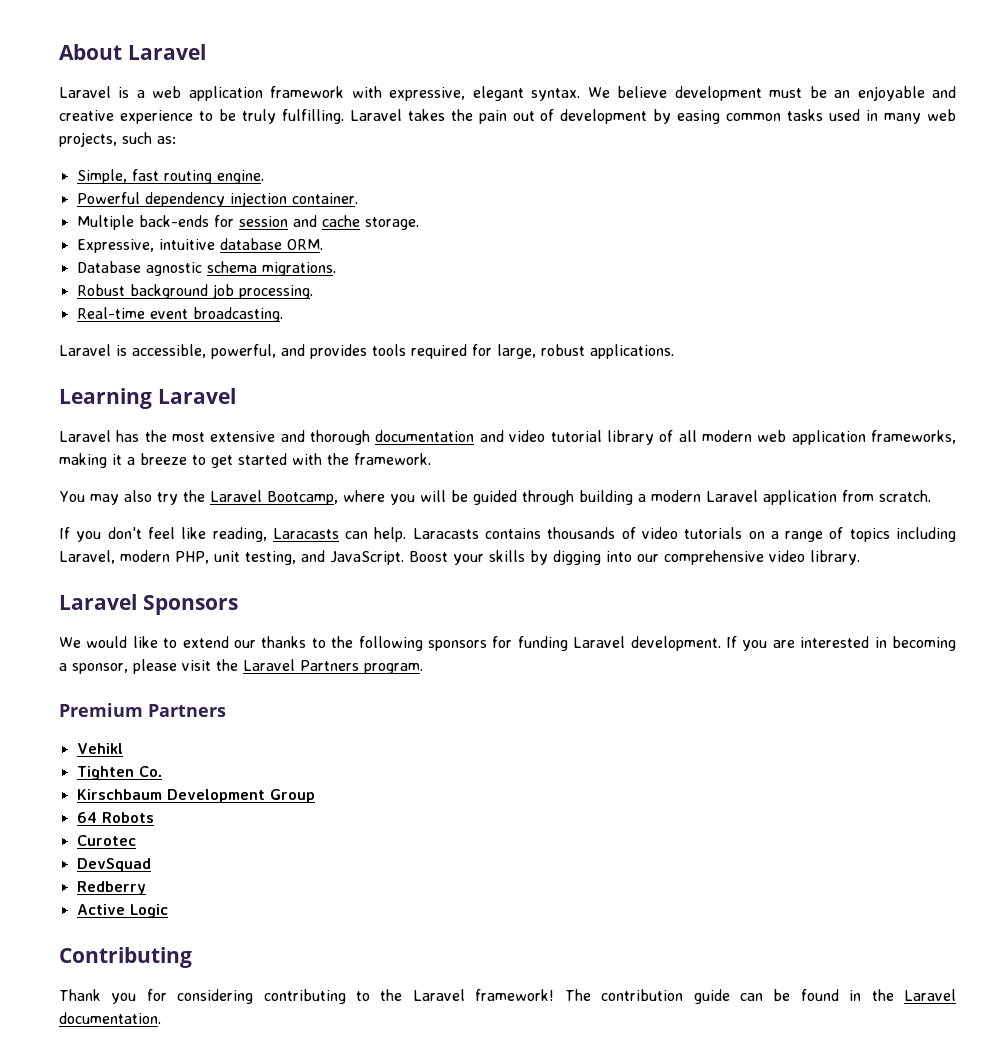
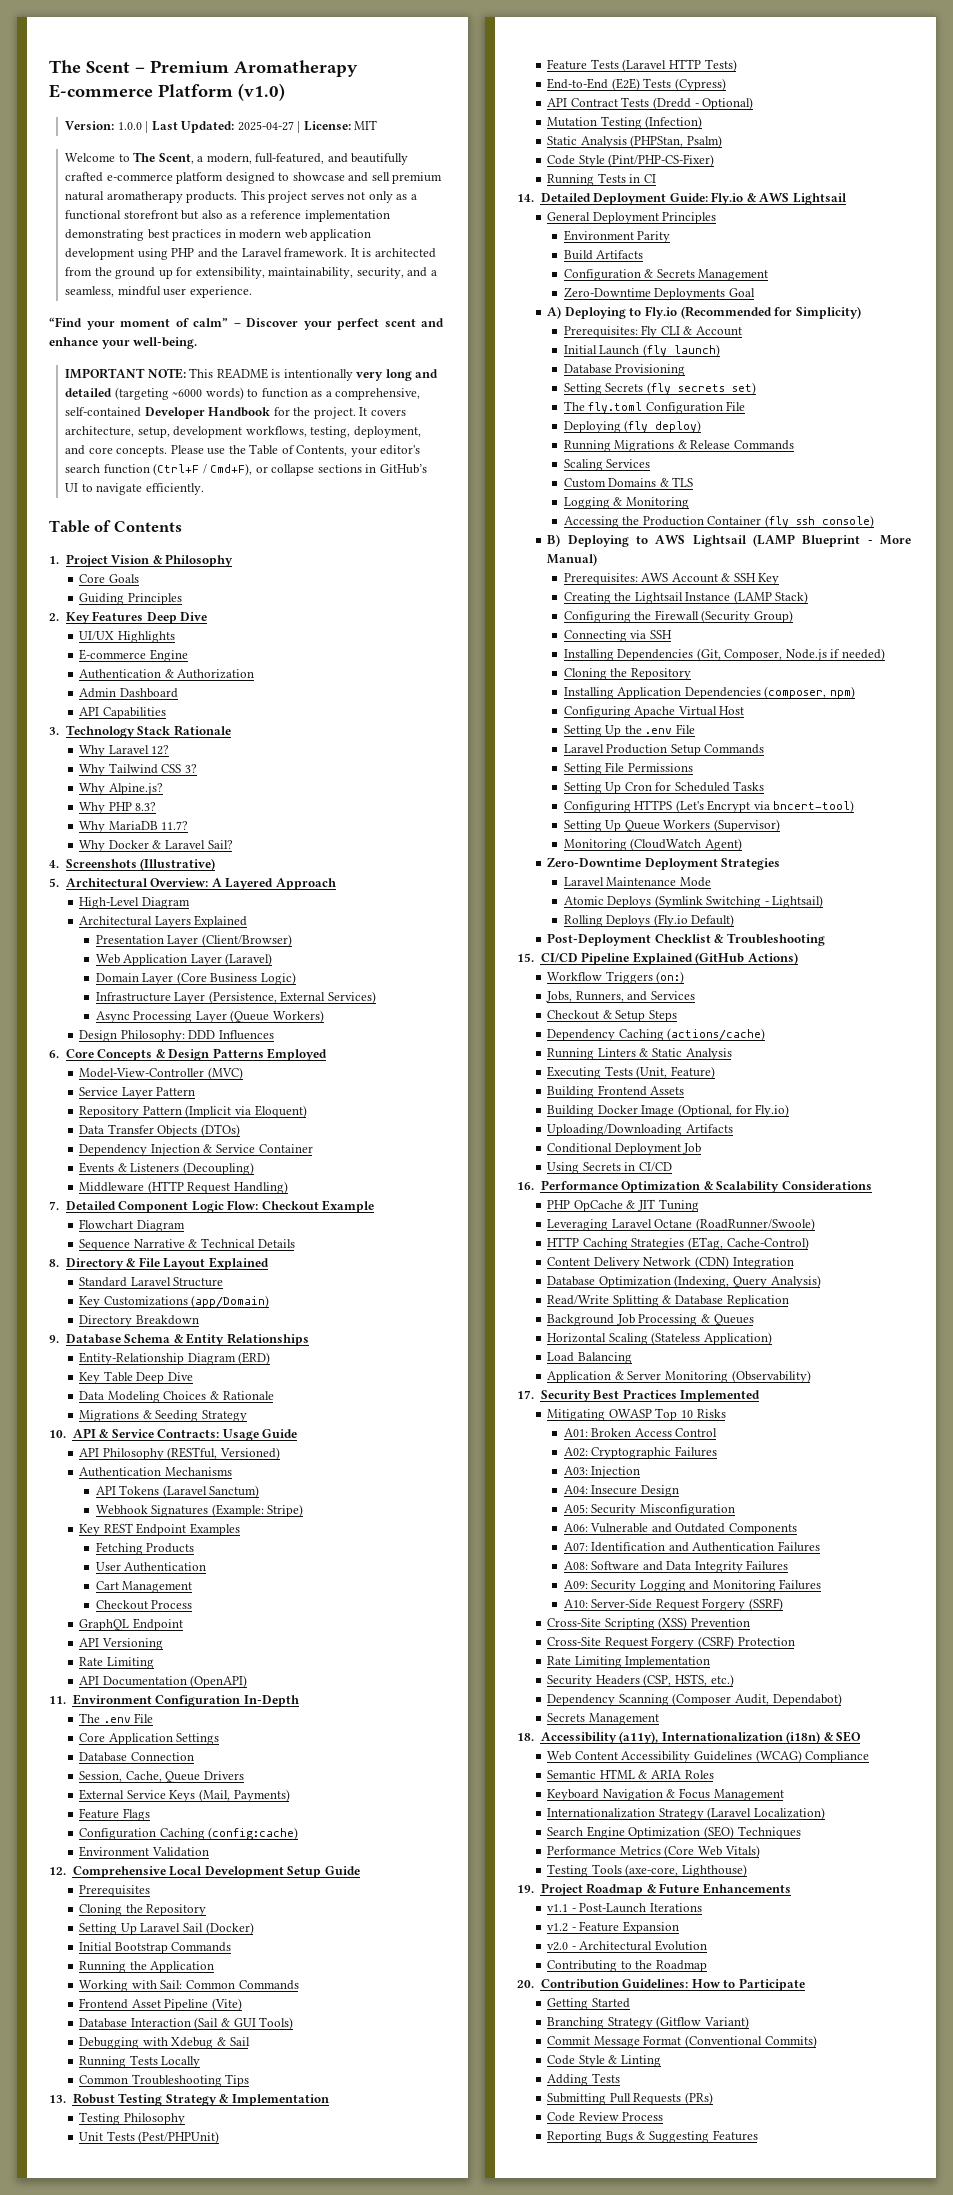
[59,44,206,60] [59,86,957,101] [59,109,957,124] [59,132,176,147] [76,169,264,184] [76,192,358,207] [76,215,419,230] [76,238,323,253] [76,261,336,276] [76,284,313,299] [76,307,283,322] [59,344,674,359] [59,388,236,409] [59,430,957,445] [59,453,431,468] [59,490,931,505] [59,527,956,542] [59,550,860,565] [59,594,238,615] [59,636,956,651] [59,659,423,674] [59,703,226,717] [76,743,123,754] [76,766,162,780] [76,789,315,803] [76,812,154,823] [76,835,136,846] [76,858,151,872] [76,881,146,895] [76,904,168,918] [59,947,192,968] [59,989,956,1004] [59,1012,161,1024] About Laravel // Laravel is a web application framework with expressive, elegant syntax. We believe development must be an enjoyable and creative experience to be truly fulfilling. Laravel takes the pain out of development by easing common tasks used in many web projects, such as: // Simple, fast routing engine. // Powerful dependency injection container. // Multiple back-ends for session and cache storage. // Expressive, intuitive database ORM. // Database agnostic schema migrations. // Robust background job processing. // Real-time event broadcasting. // Laravel is accessible, powerful, and provides tools required for large, robust applications. // Learning Laravel // Laravel has the most extensive and thorough documentation and video tutorial library of all modern web application frameworks, making it a breeze to get started with the framework. // You may also try the Laravel Bootcamp, where you will be guided through building a modern Laravel application from scratch. // If you don't feel like reading, Laracasts can help. Laracasts contains thousands of video tutorials on a range of topics including Laravel, modern PHP, unit testing, and JavaScript. Boost your skills by digging into our comprehensive video library. // Laravel Sponsors // We would like to extend our thanks to the following sponsors for funding Laravel development. If you are interested in becoming a sponsor, please visit the Laravel Partners program. // Premium Partners // Vehikl // Tighten Co. // Kirschbaum Development Group // 64 Robots // Curotec // DevSquad // Redberry // Active Logic // Contributing // Thank you for considering contributing to the Laravel framework! The contribution guide can be found in the Laravel documentation. -> [49,60,358,77] [49,83,285,101] [65,120,378,133] [65,152,409,165] [65,172,443,184] [65,190,417,203] [65,210,390,222] [65,229,372,241] [65,248,436,260] [65,267,437,279] [65,286,252,298] [49,317,444,330] [49,337,198,349] [65,368,439,381] [65,387,421,400] [65,407,406,419] [65,426,421,438] [65,444,421,457] [65,463,427,476] [65,483,204,495] [49,520,182,533] [49,554,234,567] [79,574,139,583] [79,593,182,605] [49,611,208,624] [79,631,175,643] [79,649,188,662] [79,669,255,679] [79,688,178,698] [79,707,166,719] [49,725,231,738] [79,745,170,757] [79,763,197,776] [79,783,163,795] [79,802,157,814] [79,821,189,833] [79,840,233,852] [49,858,216,871] [49,878,336,890] [79,897,190,909] [79,915,248,928] [95,934,292,947] [95,953,273,966] [95,972,296,985] [95,991,376,1004] [95,1010,324,1023] [79,1030,274,1042] [49,1048,328,1061] [79,1067,243,1080] [79,1087,196,1099] [79,1105,307,1118] [79,1124,240,1137] [79,1144,313,1156] [79,1162,254,1175] [79,1181,288,1194] [49,1200,375,1213] [79,1219,185,1232] [79,1238,295,1251] [49,1257,269,1270] [79,1277,224,1287] [79,1295,270,1308] [79,1315,199,1327] [49,1333,309,1346] [79,1352,271,1365] [79,1371,193,1384] [79,1391,274,1403] [79,1410,247,1422] [49,1428,298,1441] [79,1447,280,1460] [79,1467,232,1477] [95,1485,260,1498] [95,1504,304,1517] [79,1523,240,1536] [95,1542,195,1555] [95,1562,207,1572] [95,1581,193,1593] [95,1600,193,1610] [79,1618,183,1631] [79,1638,163,1650] [79,1657,154,1669] [79,1675,248,1688] [49,1694,299,1707] [79,1713,154,1723] [79,1733,220,1745] [79,1752,194,1762] [79,1771,244,1783] [79,1789,290,1802] [79,1808,150,1821] [79,1827,299,1840] [79,1846,209,1857] [49,1866,360,1878] [79,1885,151,1897] [79,1904,207,1916] [79,1922,254,1935] [79,1942,232,1954] [79,1961,215,1973] [79,1980,299,1992] [79,1998,242,2011] [79,2017,294,2030] [79,2037,250,2049] [79,2055,201,2068] [79,2074,250,2087] [49,2093,329,2106] [79,2112,185,2125] [79,2131,220,2144] [547,59,737,72] [547,78,726,91] [547,97,754,110] [547,116,703,129] [547,135,722,148] [547,154,715,167] [547,173,656,186] [517,192,847,205] [547,212,717,224] [563,230,671,243] [563,250,644,260] [563,269,769,281] [563,287,755,300] [547,306,861,319] [563,325,742,338] [563,344,720,357] [563,364,686,376] [563,382,756,395] [563,401,746,414] [563,420,702,433] [563,440,794,452] [563,459,651,471] [563,477,694,488] [563,497,689,509] [563,515,874,528] [547,534,912,547] [547,553,598,566] [563,573,780,585] [563,591,809,604] [563,610,793,623] [563,630,672,642] [563,648,885,661] [563,668,691,680] [563,686,855,699] [563,706,745,718] [563,724,695,737] [563,744,765,756] [563,762,693,775] [563,781,765,794] [563,800,855,813] [563,819,780,832] [563,838,742,851] [547,857,781,870] [563,877,711,887] [563,895,824,908] [563,914,735,927] [547,933,825,946] [517,952,798,965] [547,971,685,984] [546,991,695,1002] [547,1010,677,1022] [547,1028,766,1041] [547,1048,732,1060] [547,1066,715,1079] [547,1085,685,1098] [547,1104,790,1117] [547,1124,733,1136] [547,1143,702,1155] [547,1162,672,1174] [517,1180,872,1193] [547,1199,699,1212] [547,1218,815,1231] [547,1237,809,1250] [547,1256,794,1269] [547,1275,821,1288] [547,1295,789,1307] [547,1314,754,1326] [547,1332,772,1345] [547,1352,632,1364] [547,1370,811,1383] [517,1389,761,1402] [547,1408,726,1421] [563,1428,718,1437] [563,1446,717,1459] [563,1466,641,1478] [563,1485,679,1497] [563,1504,735,1516] [563,1523,797,1535] [563,1541,820,1552] [563,1560,789,1573] [563,1579,822,1592] [563,1598,783,1611] [547,1617,750,1630] [547,1636,795,1649] [547,1656,711,1668] [547,1674,734,1687] [547,1693,842,1706] [547,1713,659,1725] [517,1731,862,1744] [547,1750,870,1763] [547,1769,714,1779] [547,1788,784,1801] [547,1807,825,1820] [547,1826,801,1839] [547,1845,760,1858] [547,1864,747,1877] [517,1883,791,1896] [547,1903,702,1913] [547,1921,679,1934] [547,1940,707,1951] [547,1960,707,1972] [517,1978,805,1991] [547,1998,630,2010] [547,2016,749,2029] [547,2035,817,2048] [547,2055,661,2067] [547,2073,620,2086] [547,2092,713,2105] [547,2112,664,2122] [547,2130,758,2143] The Scent – Premium Aromatherapy E-commerce Platform (v1.0) // Version: 1.0.0 | Last Updated: 2025-04-27 | License: MIT // Welcome to The Scent, a modern, full-featured, and beautifully crafted e-commerce platform designed to showcase and sell premium natural aromatherapy products. This project serves not only as a functional storefront but also as a reference implementation demonstrating best practices in modern web application development using PHP and the Laravel framework. It is architected from the ground up for extensibility, maintainability, security, and a seamless, mindful user experience. // “Find your moment of calm” – Discover your perfect scent and enhance your well-being. // IMPORTANT NOTE: This README is intentionally very long and detailed (targeting ~6000 words) to function as a comprehensive, self-contained Developer Handbook for the project. It covers architecture, setup, development workflows, testing, deployment, and core concepts. Please use the Table of Contents, your editor's search function (Ctrl+F / Cmd+F), or collapse sections in GitHub’s UI to navigate efficiently. // Table of Contents // 1. Project Vision & Philosophy // Core Goals // Guiding Principles // 2. Key Features Deep Dive // UI/UX Highlights // E-commerce Engine // Authentication & Authorization // Admin Dashboard // API Capabilities // 3. Technology Stack Rationale // Why Laravel 12? // Why Tailwind CSS 3? // Why Alpine.js? // Why PHP 8.3? // Why MariaDB 11.7? // Why Docker & Laravel Sail? // 4. Screenshots (Illustrative) // 5. Architectural Overview: A Layered Approach // High-Level Diagram // Architectural Layers Explained // Presentation Layer (Client/Browser) // Web Application Layer (Laravel) // Domain Layer (Core Business Logic) // Infrastructure Layer (Persistence, External Services) // Async Processing Layer (Queue Workers) // Design Philosophy: DDD Influences // 6. Core Concepts & Design Patterns Employed // Model-View-Controller (MVC) // Service Layer Pattern // Repository Pattern (Implicit via Eloquent) // Data Transfer Objects (DTOs) // Dependency Injection & Service Container // Events & Listeners (Decoupling) // Middleware (HTTP Request Handling) // 7. Detailed Component Logic Flow: Checkout Example // Flowchart Diagram // Sequence Narrative & Technical Details // 8. Directory & File Layout Explained // Standard Laravel Structure // Key Customizations (app/Domain) // Directory Breakdown // 9. Database Schema & Entity Relationships // Entity-Relationship Diagram (ERD) // Key Table Deep Dive // Data Modeling Choices & Rationale // Migrations & Seeding Strategy // 10. API & Service Contracts: Usage Guide // API Philosophy (RESTful, Versioned) // Authentication Mechanisms // API Tokens (Laravel Sanctum) // Webhook Signatures (Example: Stripe) // Key REST Endpoint Examples // Fetching Products // User Authentication // Cart Management // Checkout Process // GraphQL Endpoint // API Versioning // Rate Limiting // API Documentation (OpenAPI) // 11. Environment Configuration In-Depth // The .env File // Core Application Settings // Database Connection // Session, Cache, Queue Drivers // External Service Keys (Mail, Payments) // Feature Flags // Configuration Caching (config:cache) // Environment Validation // 12. Comprehensive Local Development Setup Guide // Prerequisites // Cloning the Repository // Setting Up Laravel Sail (Docker) // Initial Bootstrap Commands // Running the Application // Working with Sail: Common Commands // Frontend Asset Pipeline (Vite) // Database Interaction (Sail & GUI Tools) // Debugging with Xdebug & Sail // Running Tests Locally // Common Troubleshooting Tips // 13. Robust Testing Strategy & Implementation // Testing Philosophy // Unit Tests (Pest/PHPUnit) // Feature Tests (Laravel HTTP Tests) // End-to-End (E2E) Tests (Cypress) // API Contract Tests (Dredd - Optional) // Mutation Testing (Infection) // Static Analysis (PHPStan, Psalm) // Code Style (Pint/PHP-CS-Fixer) // Running Tests in CI // 14. Detailed Deployment Guide: Fly.io & AWS Lightsail // General Deployment Principles // Environment Parity // Build Artifacts // Configuration & Secrets Management // Zero-Downtime Deployments Goal // A) Deploying to Fly.io (Recommended for Simplicity) // Prerequisites: Fly CLI & Account // Initial Launch (fly launch) // Database Provisioning // Setting Secrets (fly secrets set) // The fly.toml Configuration File // Deploying (fly deploy) // Running Migrations & Release Commands // Scaling Services // Custom Domains & TLS // Logging & Monitoring // Accessing the Production Container (fly ssh console) // B) Deploying to AWS Lightsail (LAMP Blueprint - More Manual) // Prerequisites: AWS Account & SSH Key // Creating the Lightsail Instance (LAMP Stack) // Configuring the Firewall (Security Group) // Connecting via SSH // Installing Dependencies (Git, Composer, Node.js if needed) // Cloning the Repository // Installing Application Dependencies (composer, npm) // Configuring Apache Virtual Host // Setting Up the .env File // Laravel Production Setup Commands // Setting File Permissions // Setting Up Cron for Scheduled Tasks // Configuring HTTPS (Let's Encrypt via bncert-tool) // Setting Up Queue Workers (Supervisor) // Monitoring (CloudWatch Agent) // Zero-Downtime Deployment Strategies // Laravel Maintenance Mode // Atomic Deploys (Symlink Switching - Lightsail) // Rolling Deploys (Fly.io Default) // Post-Deployment Checklist & Troubleshooting // 15. CI/CD Pipeline Explained (GitHub Actions) // Workflow Triggers (on:) // Jobs, Runners, and Services // Checkout & Setup Steps // Dependency Caching (actions/cache) // Running Linters & Static Analysis // Executing Tests (Unit, Feature) // Building Frontend Assets // Building Docker Image (Optional, for Fly.io) // Uploading/Downloading Artifacts // Conditional Deployment Job // Using Secrets in CI/CD // 16. Performance Optimization & Scalability Considerations // PHP OpCache & JIT Tuning // Leveraging Laravel Octane (RoadRunner/Swoole) // HTTP Caching Strategies (ETag, Cache-Control) // Content Delivery Network (CDN) Integration // Database Optimization (Indexing, Query Analysis) // Read/Write Splitting & Database Replication // Background Job Processing & Queues // Horizontal Scaling (Stateless Application) // Load Balancing // Application & Server Monitoring (Observability) // 17. Security Best Practices Implemented // Mitigating OWASP Top 10 Risks // A01: Broken Access Control // A02: Cryptographic Failures // A03: Injection // A04: Insecure Design // A05: Security Misconfiguration // A06: Vulnerable and Outdated Components // A07: Identification and Authentication Failures // A08: Software and Data Integrity Failures // A09: Security Logging and Monitoring Failures // A10: Server-Side Request Forgery (SSRF) // Cross-Site Scripting (XSS) Prevention // Cross-Site Request Forgery (CSRF) Protection // Rate Limiting Implementation // Security Headers (CSP, HSTS, etc.) // Dependency Scanning (Composer Audit, Dependabot) // Secrets Management // 18. Accessibility (a11y), Internationalization (i18n) & SEO // Web Content Accessibility Guidelines (WCAG) Compliance // Semantic HTML & ARIA Roles // Keyboard Navigation & Focus Management // Internationalization Strategy (Laravel Localization) // Search Engine Optimization (SEO) Techniques // Performance Metrics (Core Web Vitals) // Testing Tools (axe-core, Lighthouse) // 19. Project Roadmap & Future Enhancements // v1.1 - Post-Launch Iterations // v1.2 - Feature Expansion // v2.0 - Architectural Evolution // Contributing to the Roadmap // 20. Contribution Guidelines: How to Participate // Getting Started // Branching Strategy (Gitflow Variant) // Commit Message Format (Conventional Commits) // Code Style & Linting // Adding Tests // Submitting Pull Requests (PRs) // Code Review Process // Reporting Bugs & Suggesting Features

